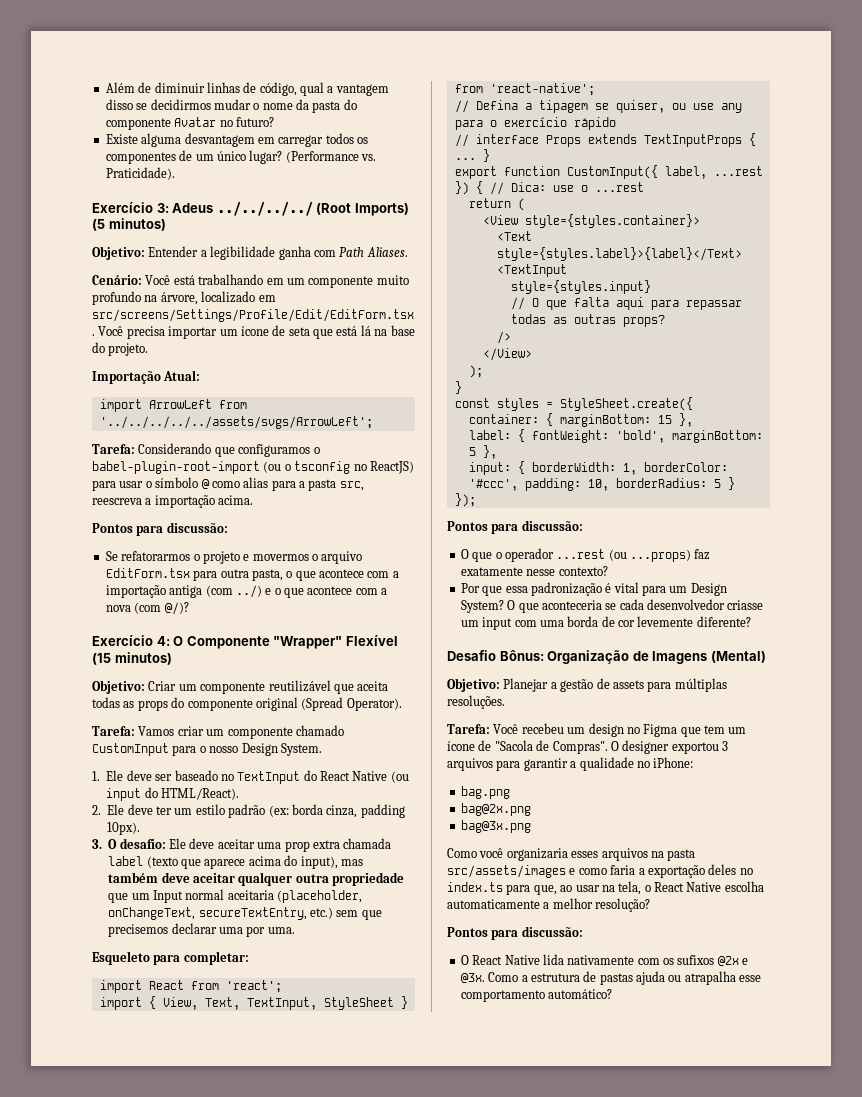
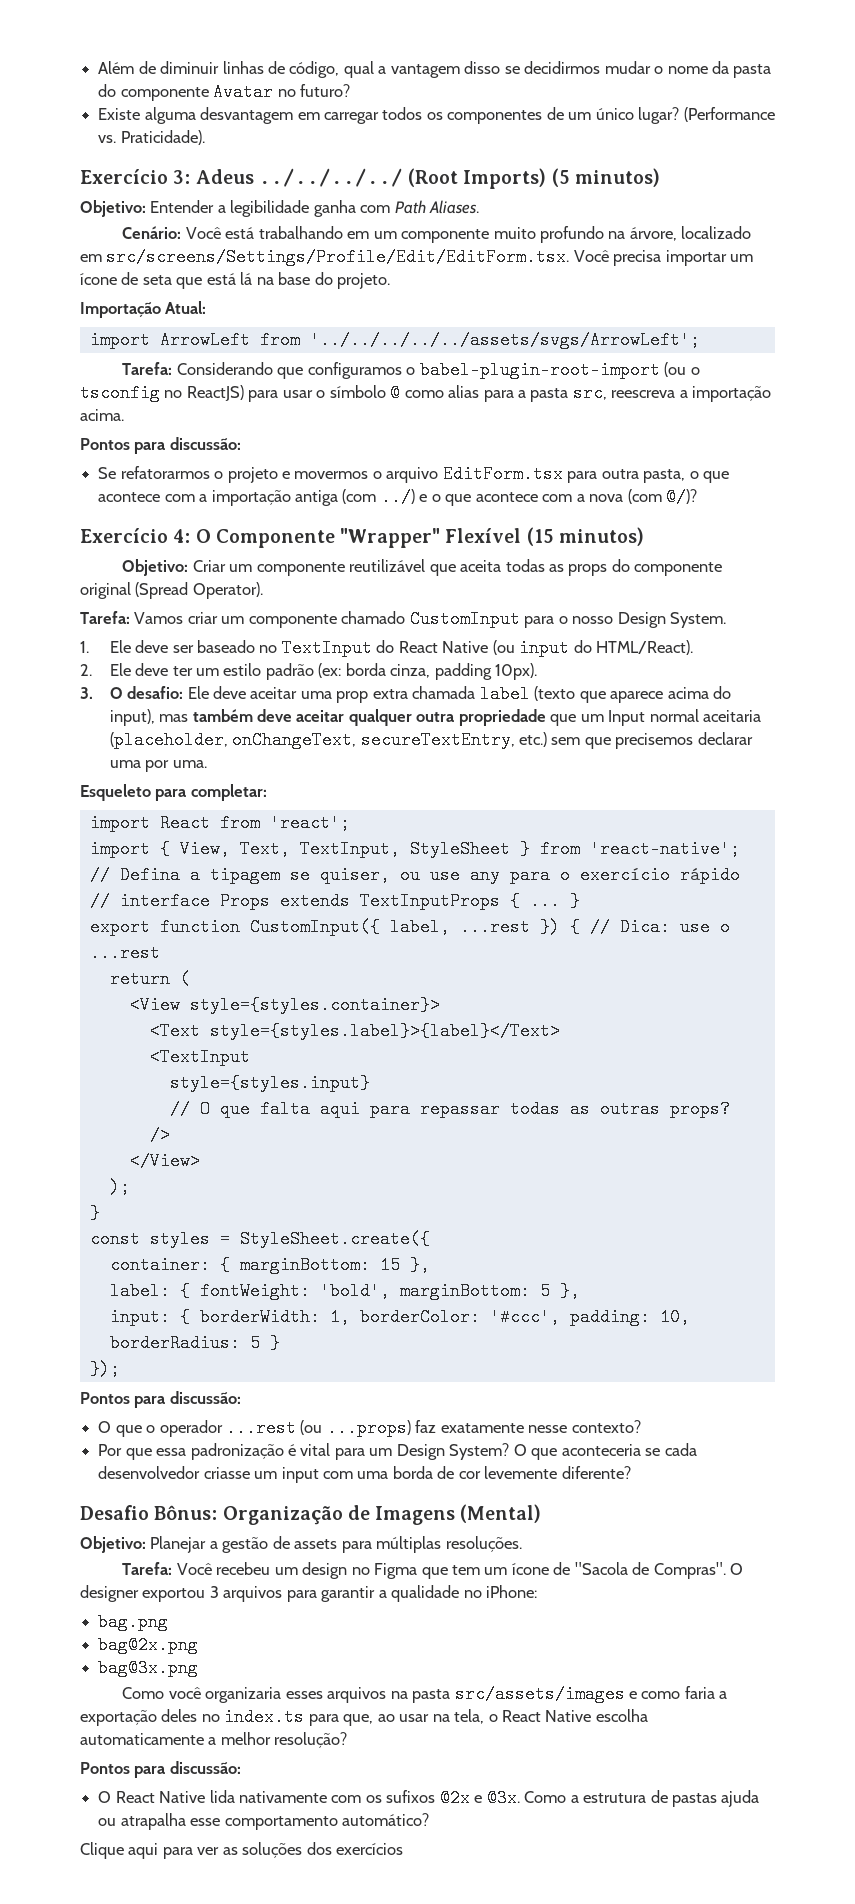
(613, 994) none -> [80,1842,404,1859] // Clique aqui para ver as soluções dos exercícios

